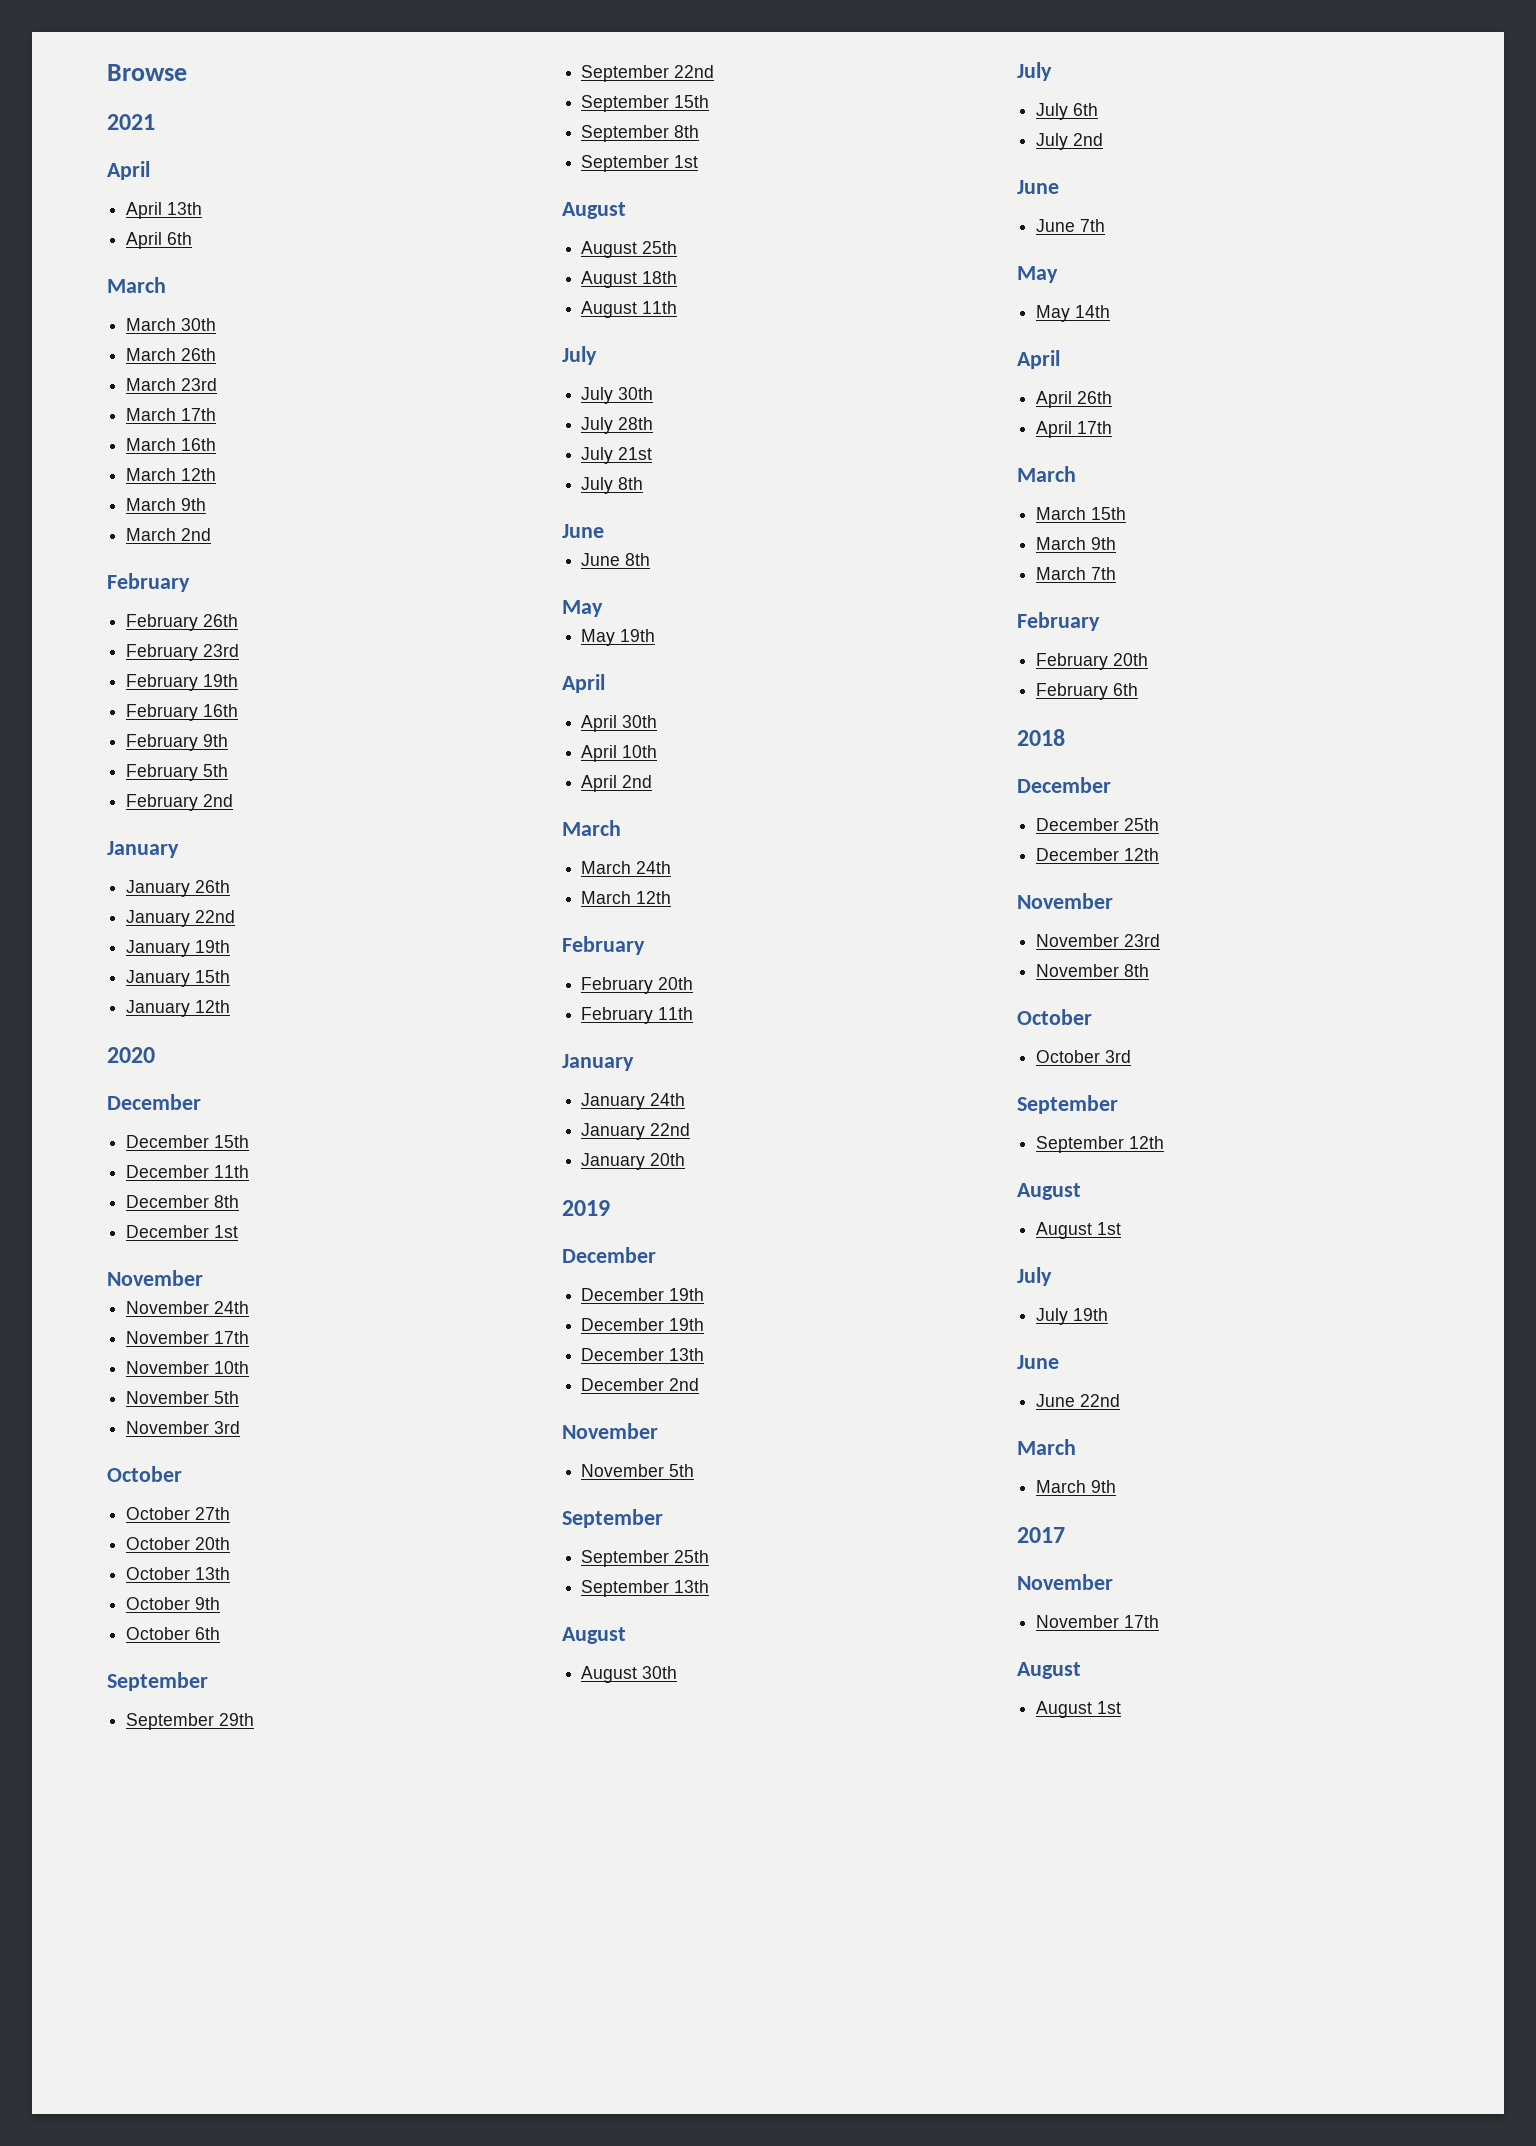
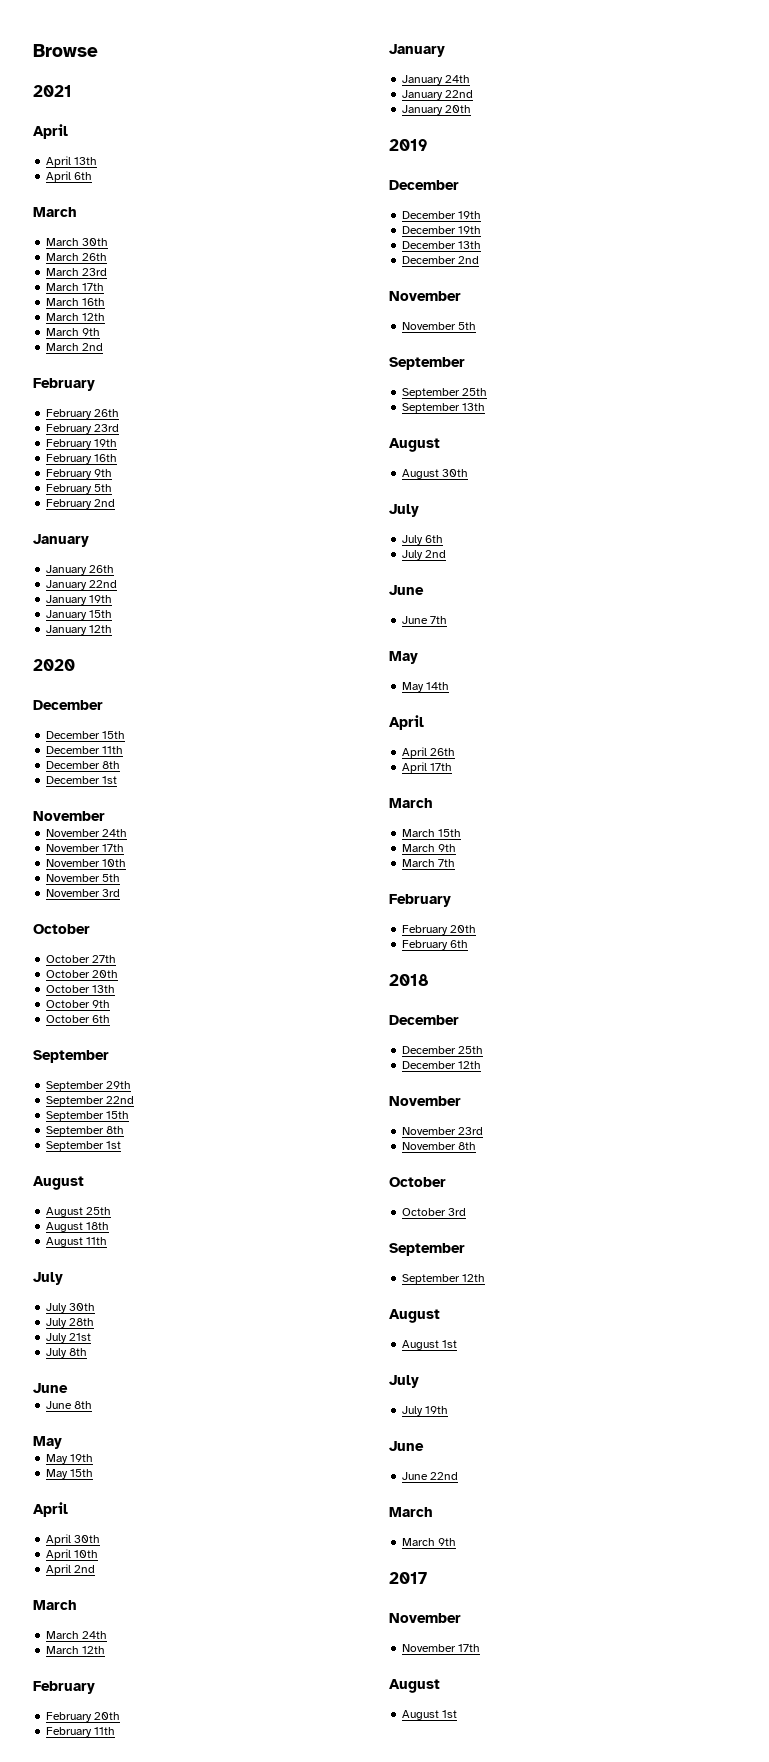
(656, 635) none -> [46,1469,94,1479] // May 15th

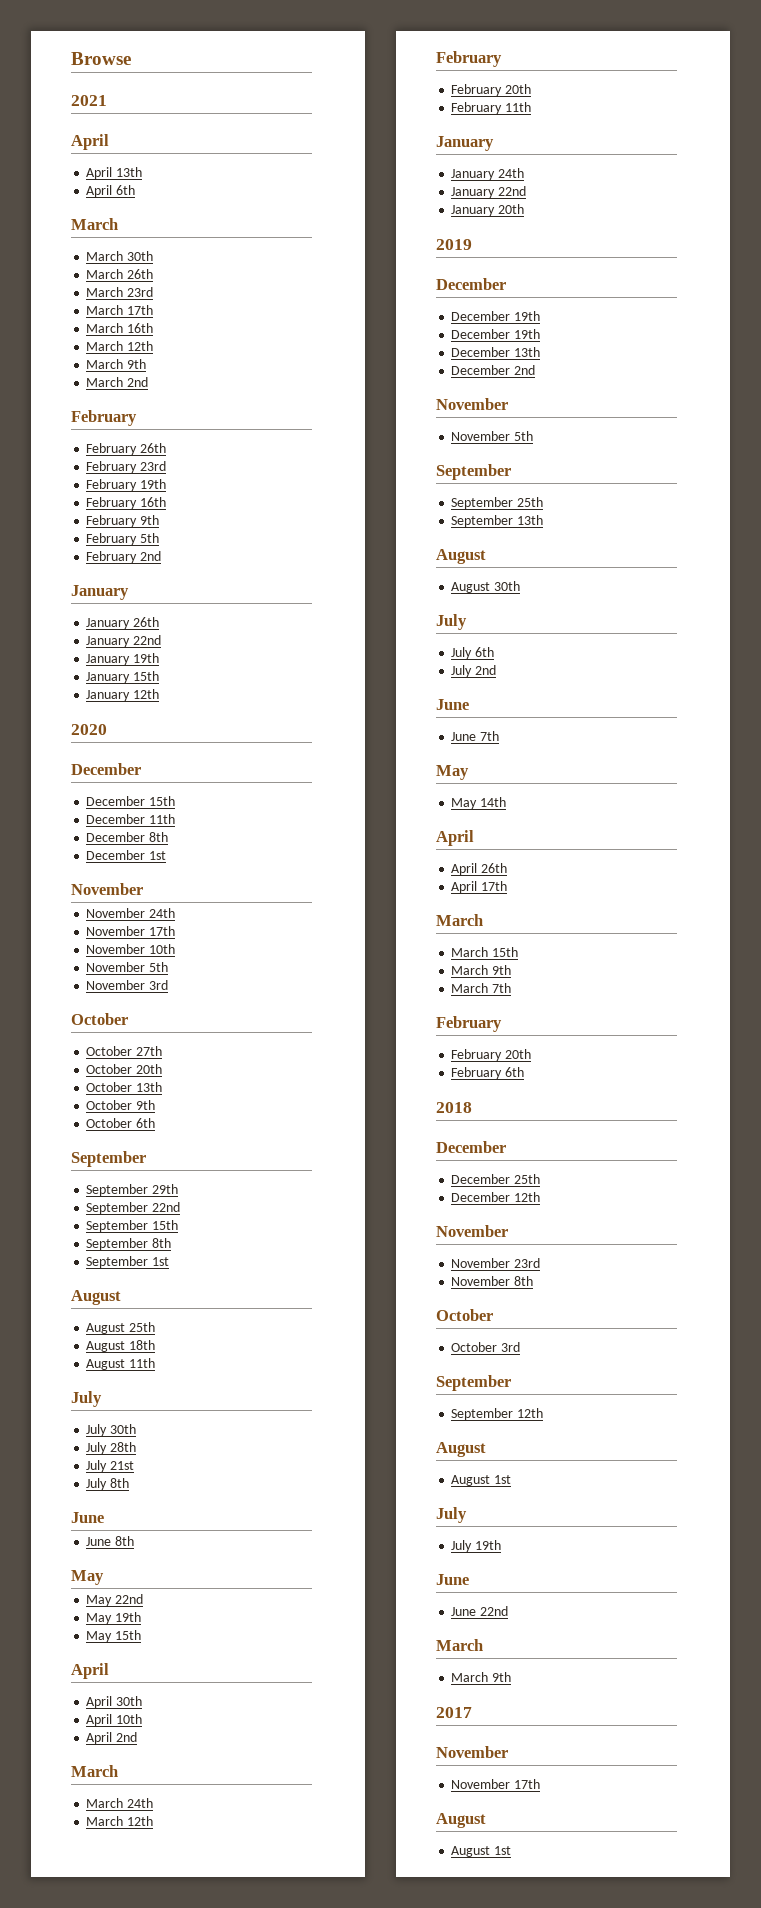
(62, 1442) none -> [86,1594,144,1606] // May 22nd

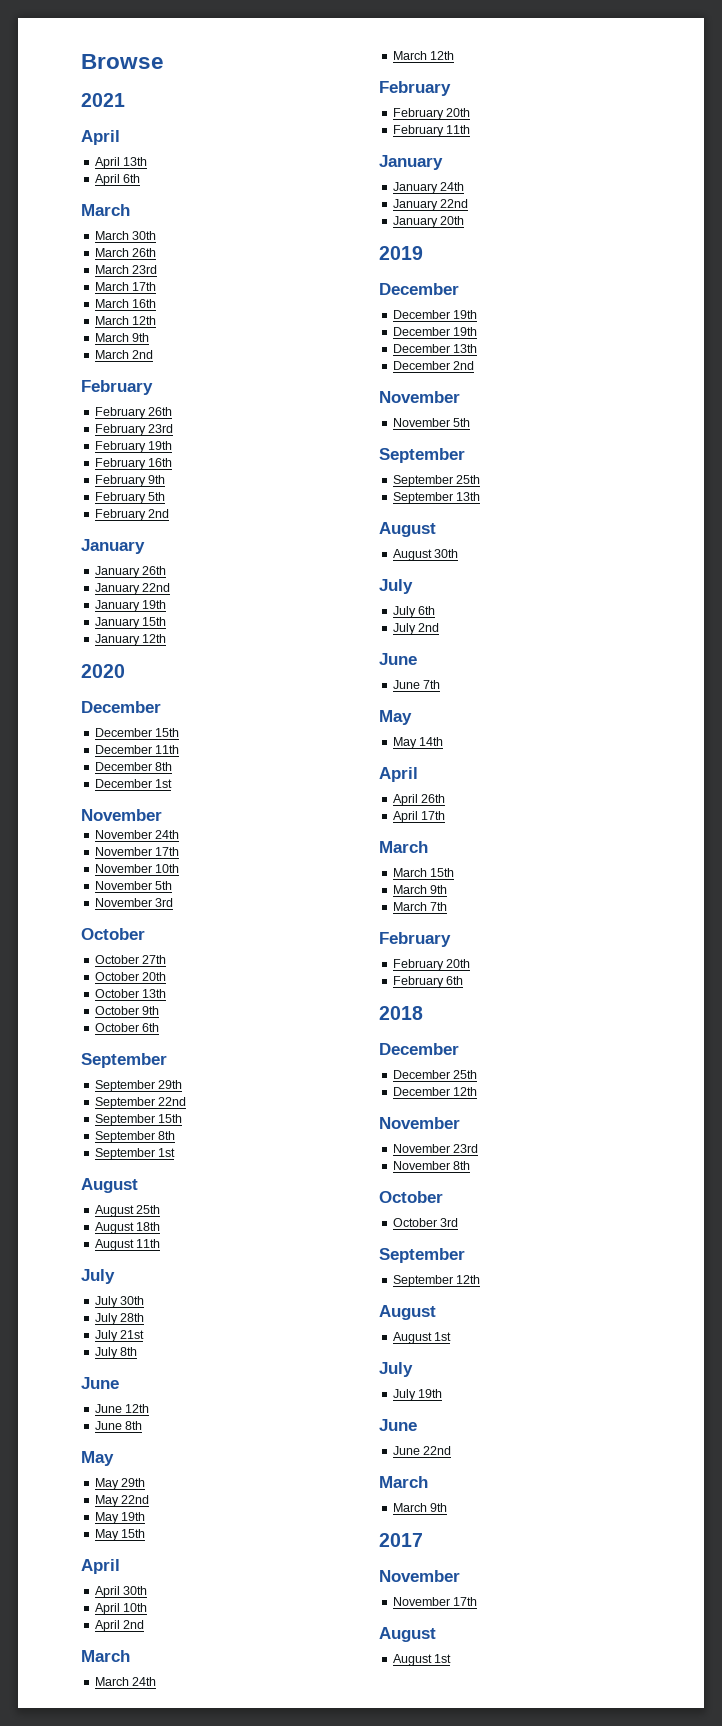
(104, 1517) none -> [94,1404,150,1413] // June 12th
(104, 1577) none -> [94,1478,146,1490] // May 29th

